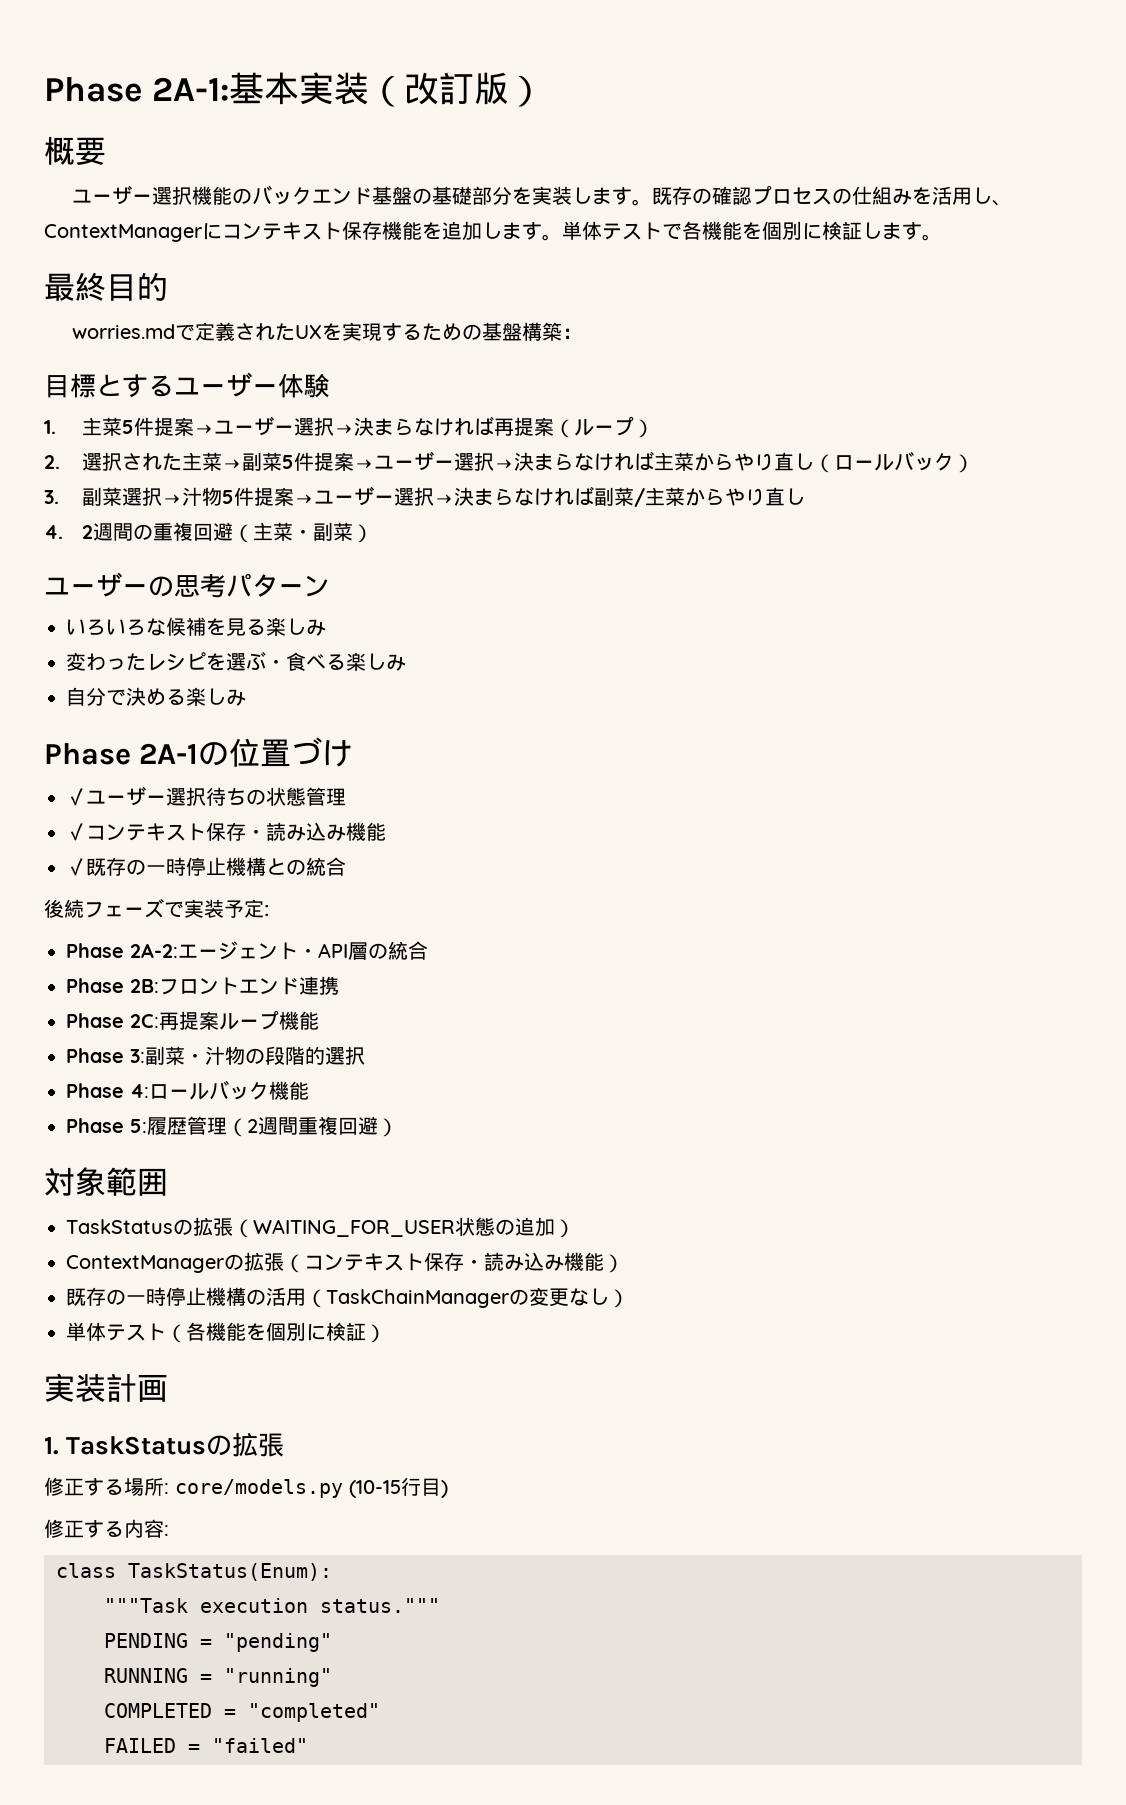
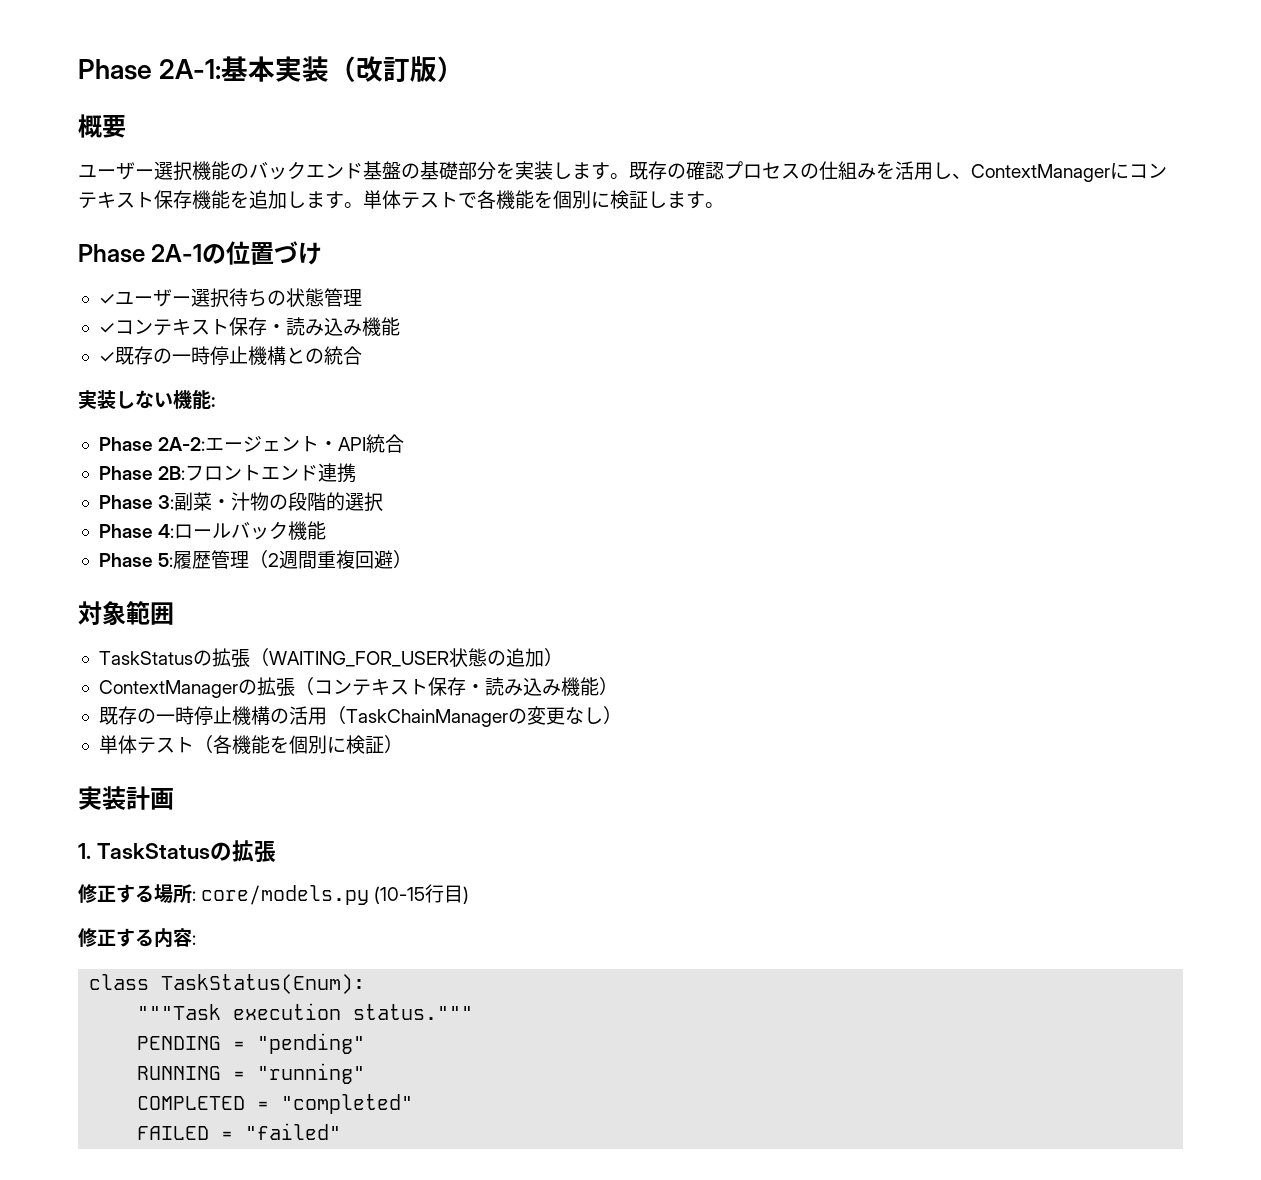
[44,272,168,301] [72,322,583,341] [44,372,330,398] [44,416,655,438] [44,451,975,473] [44,486,806,507] [44,522,374,543] [44,572,330,598] [66,617,326,636] [66,651,406,671] [66,687,246,706] // 最終目的 // worries.mdで定義されたUXを実現するための基盤構築： // 目標とするユーザー体験 // 1.主菜5件提案→ユーザー選択→決まらなければ再提案（ループ） // 2.選択された主菜→副菜5件提案→ユーザー選択→決まらなければ主菜からやり直し（ロールバック） // 3.副菜選択→汁物5件提案→ユーザー選択→決まらなければ副菜/主菜からやり直し // 4. 2週間の重複回避（主菜・副菜） // ユーザーの思考パターン // いろいろな候補を見る楽しみ // 変わったレシピを選ぶ・食べる楽しみ // 自分で決める楽しみ -> (724, 205) none
[44,898,264,918] 後続フェーズで実装予定 -> [78,390,211,409] 実装しない機能
[348,942,388,960] 層の -> (367, 444) none
[66,1010,319,1030] // Phase 2C:再提案ループ機能 -> (357, 473) none

